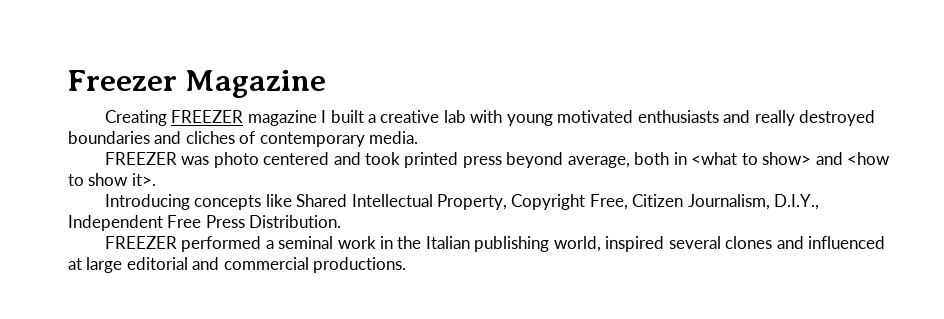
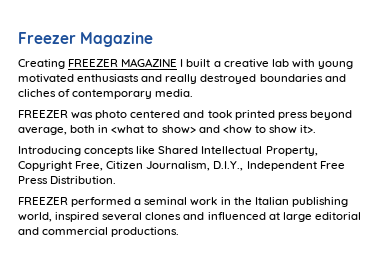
[247,110,317,126] magazine -> [121,58,178,67] MAGAZINE

